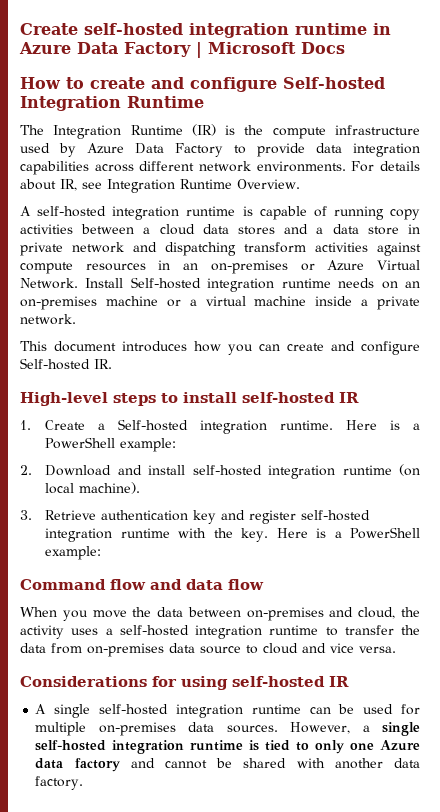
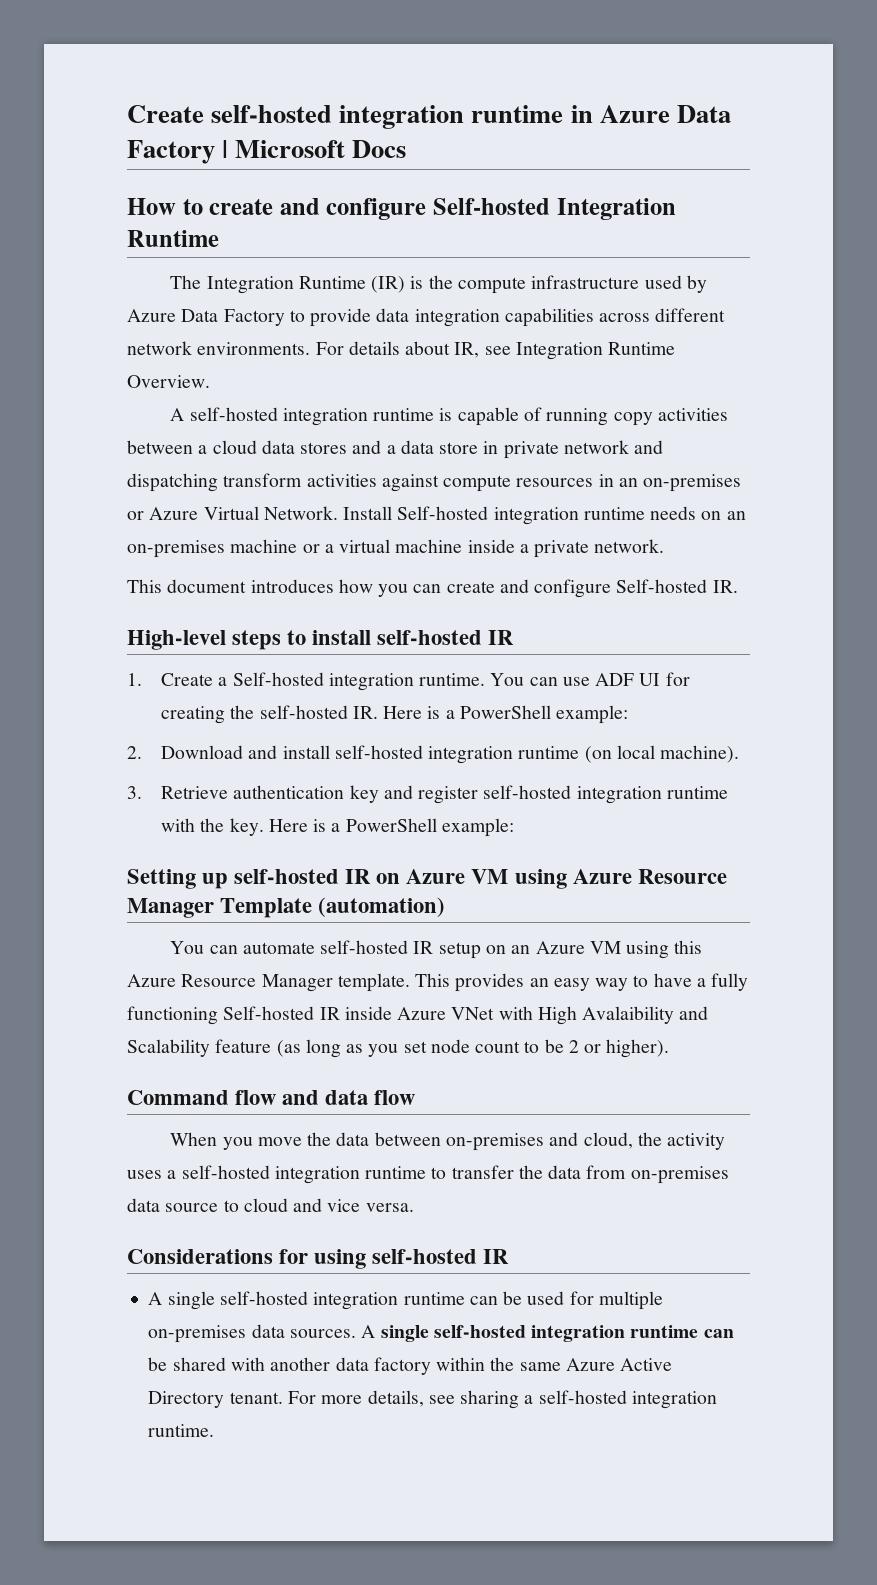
(334, 425) none -> [490,672,690,686] [161,705,378,724] You can use ADF UI for creating the self-hosted IR.
(102, 553) none -> [127,869,727,889] [127,897,446,918] [170,940,703,959] [127,973,749,992] [127,1006,709,1025] [127,1039,670,1058] // Setting up self-hosted IR on Azure VM using Azure Resource Manager Template (automation) // You can automate self-hosted IR setup on an Azure VM using this Azure Resource Manager template. This provides an easy way to have a fully functioning Self-hosted IR inside Azure VNet with High Avalaibility and Scalability feature (as long as you set node count to be 2 or higher).
[290,722,421,736] [35,740,420,754] [35,758,207,772] However, a single self-hosted integration runtime is tied to only one Azure data factory and cannot -> [361,1325,734,1342] A single self-hosted integration runtime can
[35,776,84,790] factory. -> [373,1357,673,1375] [148,1390,717,1409] [148,1424,215,1437] factory within the same Azure Active Directory tenant. For more details, see sharing a self-hosted integration runtime.

